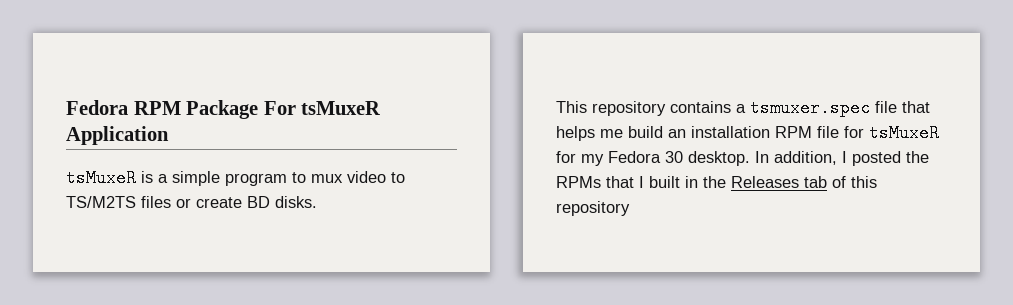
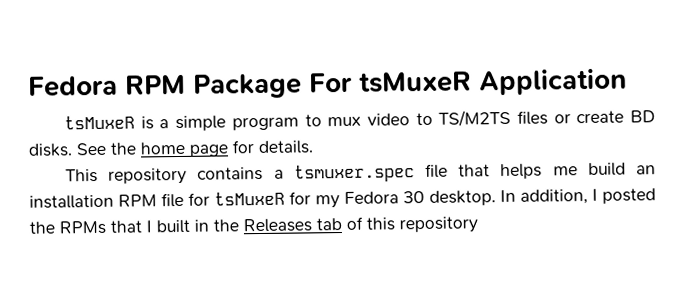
(317, 202) none -> [76,140,313,157] See the home page for details.

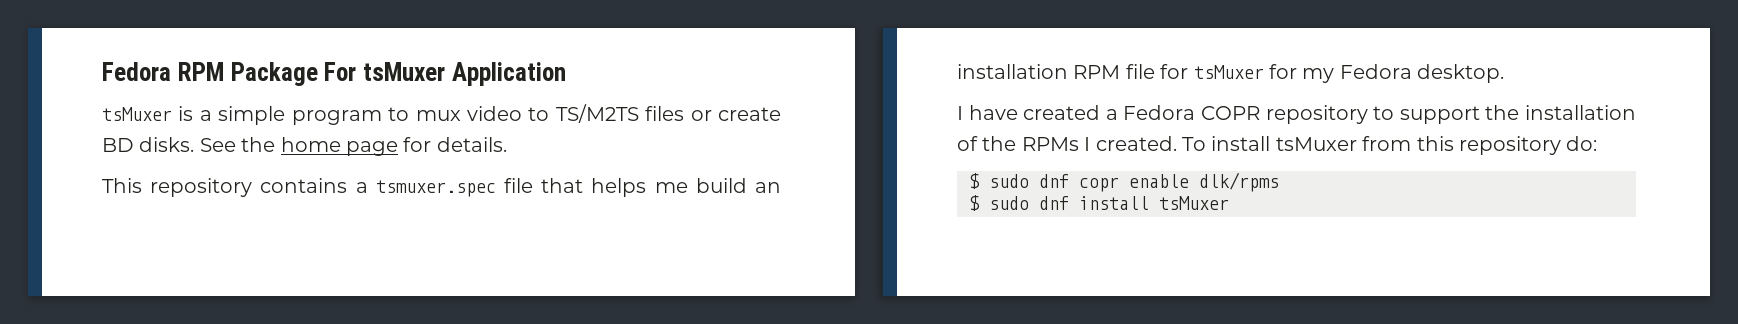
[359,71,472,93] tsMuxeR -> [363,62,445,81] tsMuxer
[64,115,136,130] tsMuxeR -> [102,107,172,121] tsMuxer
[214,191,285,206] tsMuxeR -> [1193,65,1264,79] tsMuxer
[403,190,425,204] 30 -> (1412, 71) none
[500,188,656,205] [29,216,478,235] In addition, I posted the RPMs that I built in the Releases tab of this repository -> [957,105,1636,124] [957,136,1598,155] [969,172,1279,192] [969,195,1229,211] // I have created a Fedora COPR repository to support the installation of the RPMs I created. To install tsMuxer from this repository do: // $ sudo dnf copr enable dlk/rpms // $ sudo dnf install tsMuxer

